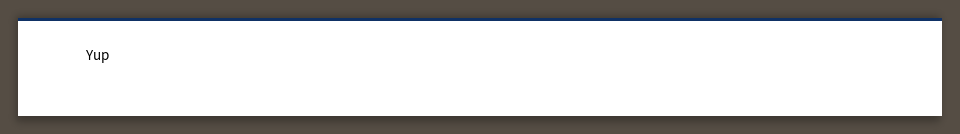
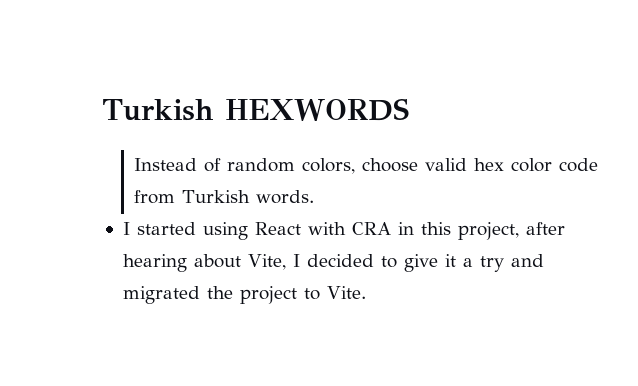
[85,50,109,63] Yup -> [102,98,409,121] [134,158,599,174] [134,190,315,204] [122,222,565,240] [122,254,544,272] [122,286,366,304] Turkish HEXWORDS // Instead of random colors, choose valid hex color code from Turkish words. // I started using React with CRA in this project, after hearing about Vite, I decided to give it a try and migrated the project to Vite.

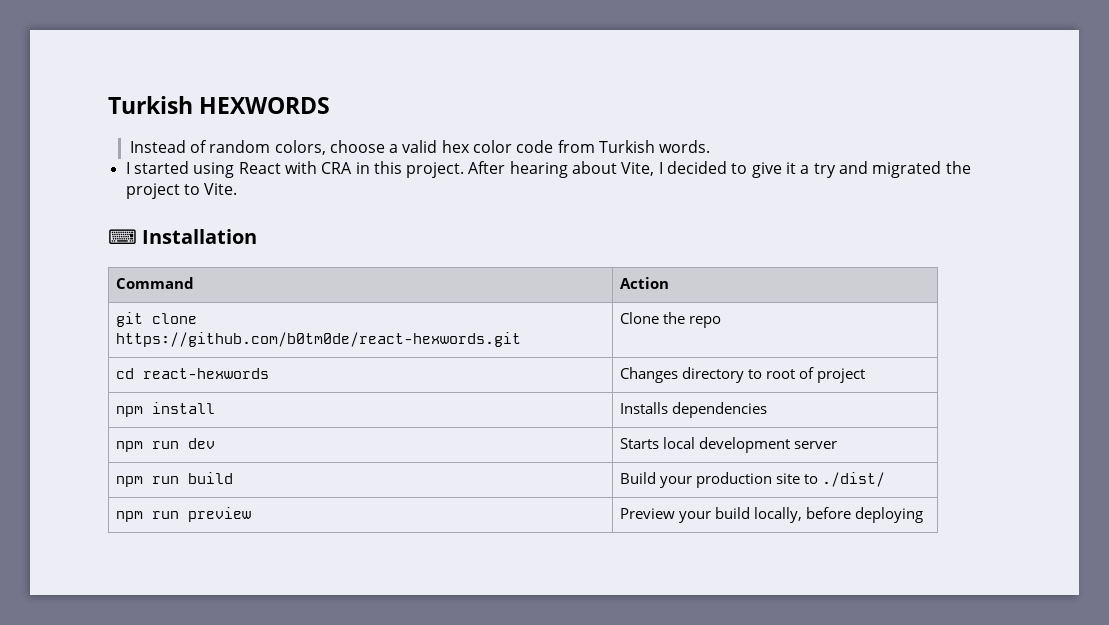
(419, 165) none -> [389,144,399,153] a
[457,222,565,240] project, after -> [406,161,506,178] project. After
(366, 292) none -> [108,229,258,244] [116,277,195,289] [620,277,670,289] [116,312,198,327] [116,332,522,347] [620,312,722,328] [116,368,270,379] [620,367,866,383] [116,402,216,417] [620,402,768,418] [116,438,216,452] [620,437,838,453] [116,472,234,487] [620,472,886,488] [116,507,252,522] [620,507,924,523] // ⌨ Installation // Command | Action // git clone https://github.com/b0tm0de/react-hexwords.git | Clone the repo // cd react-hexwords | Changes directory to root of project // npm install | Installs dependencies // npm run dev | Starts local development server // npm run build | Build your production site to ./dist/ // npm run preview | Preview your build locally, before deploying

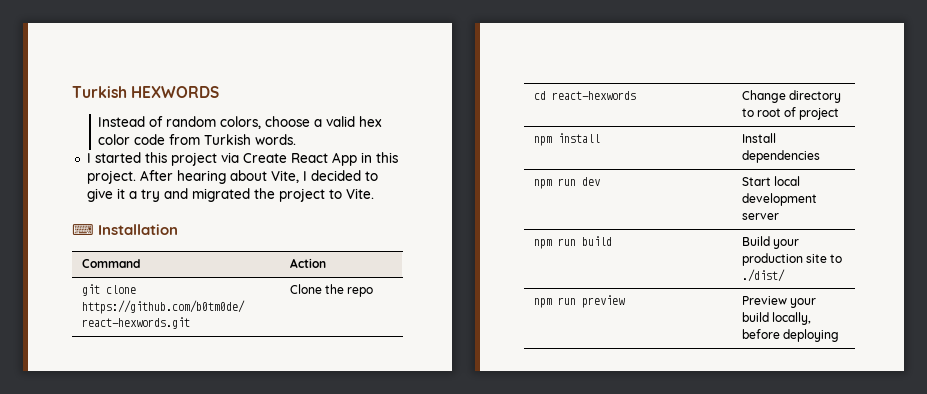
[193,161,353,178] using React with CRA -> [144,152,357,166] this project via Create React App
[620,367,679,383] Changes -> [741,90,786,103] Change
[620,402,669,414] Installs -> [741,133,776,143] Install
[620,438,660,449] Starts -> [741,177,771,186] Start

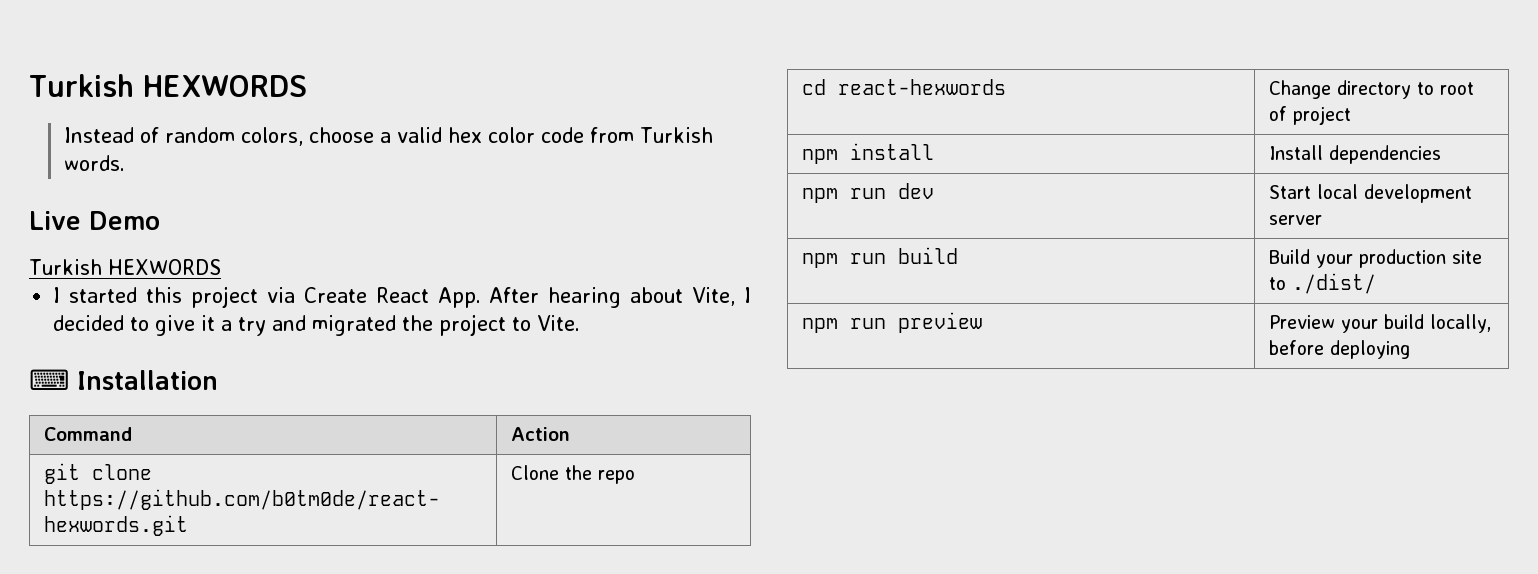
(297, 139) none -> [29,211,160,230] [29,259,221,275] // Live Demo // Turkish HEXWORDS
[331,152,398,166] [86,170,136,184] App in this project. -> [437,287,481,308] App.

